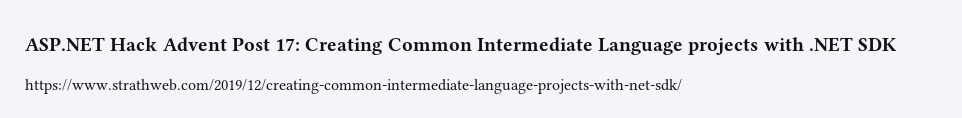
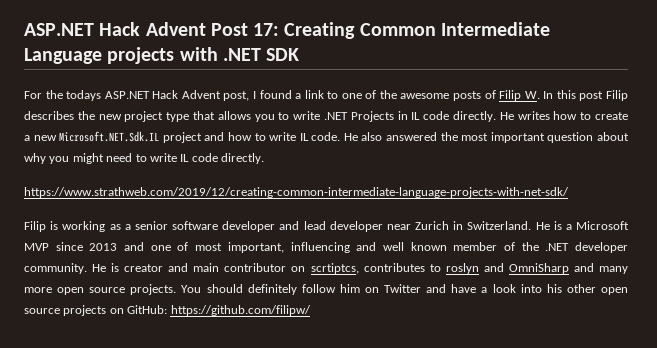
[25,79,682,94] https://www.strathweb.com/2019/12/creating-common-intermediate-language-projects-with-net-sdk/ -> [24,90,629,101] [24,111,628,122] [24,131,629,143] [24,153,264,164] [24,187,569,198] [24,221,630,232] [24,242,628,253] [24,263,628,274] [24,284,628,295] [24,305,311,316] For the todays ASP.NET Hack Advent post, I found a link to one of the awesome posts of Filip W. In this post Filip describes the new project type that allows you to write .NET Projects in IL code directly. He writes how to create a new Microsoft.NET.Sdk.IL project and how to write IL code. He also answered the most important question about why you might need to write IL code directly. // https://www.strathweb.com/2019/12/creating-common-intermediate-language-projects-with-net-sdk/ // Filip is working as a senior software developer and lead developer near Zurich in Switzerland. He is a Microsoft MVP since 2013 and one of most important, influencing and well known member of the .NET developer community. He is creator and main contributor on scrtiptcs, contributes to roslyn and OmniSharp and many more open source projects. You should definitely follow him on Twitter and have a look into his other open source projects on GitHub: https://github.com/filipw/

